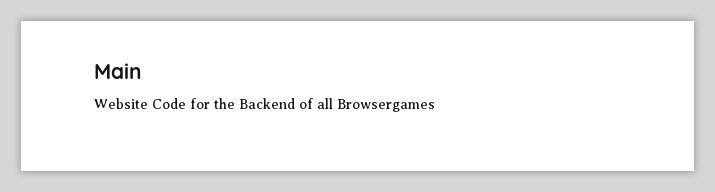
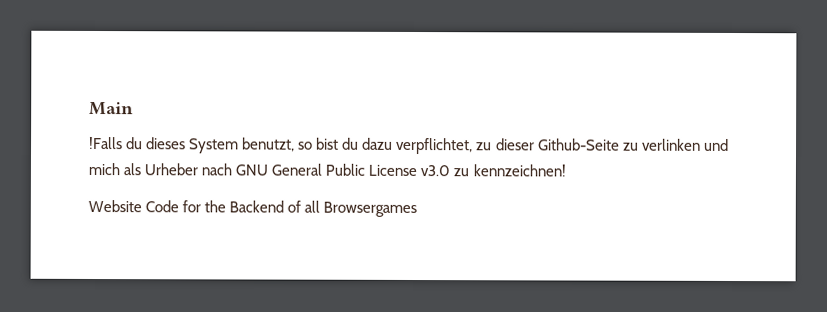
(142, 71) none -> [89,136,729,155] [88,162,566,177] // !Falls du dieses System benutzt, so bist du dazu verpflichtet, zu dieser Github-Seite zu verlinken und mich als Urheber nach GNU General Public License v3.0 zu kennzeichnen!

